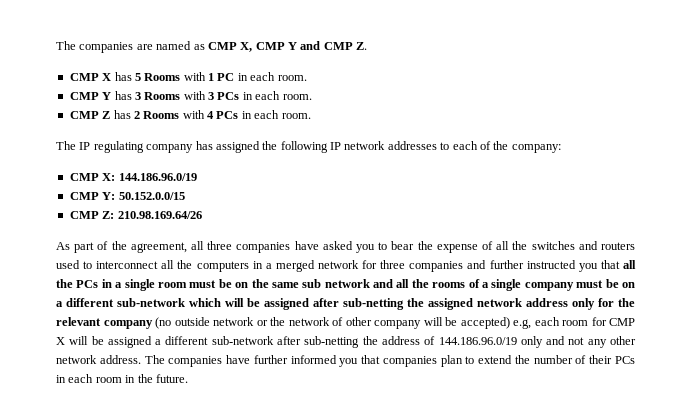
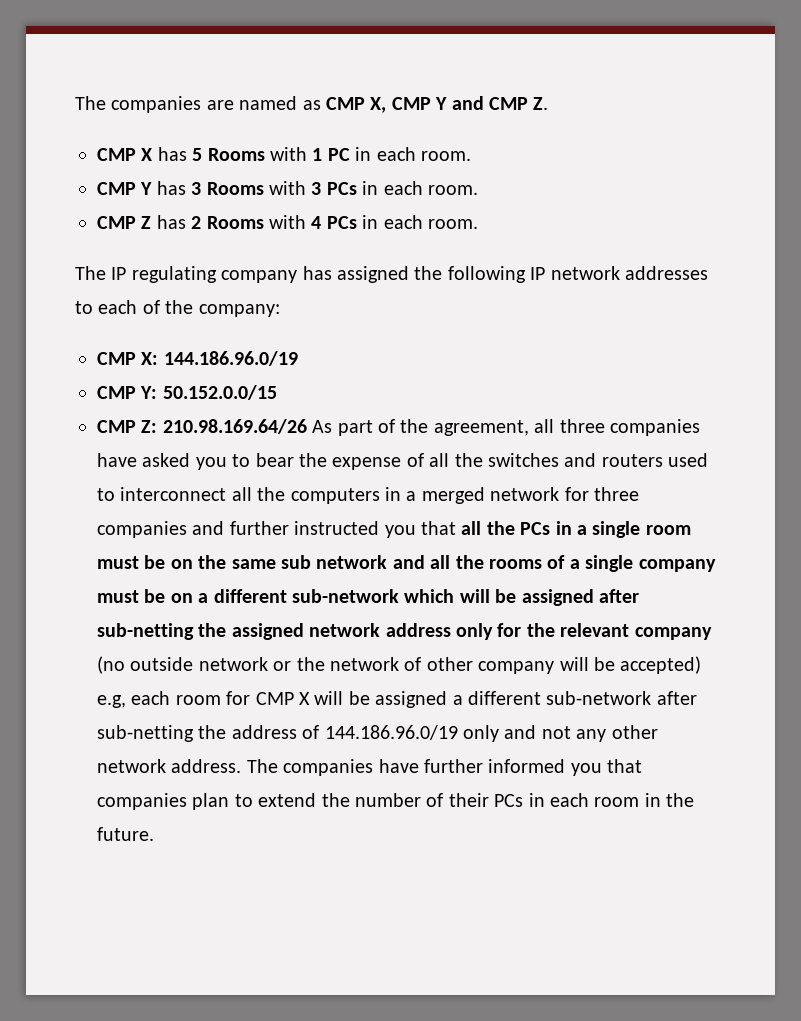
(202, 215) // -> (307, 426) none

